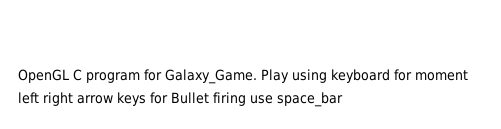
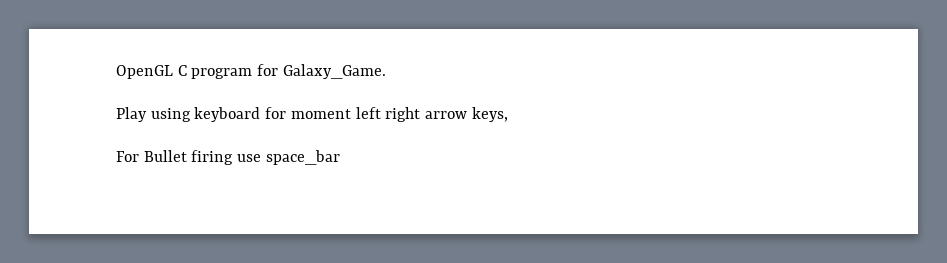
(257, 76) none -> (386, 71) //
[117,92,168,106] keys for -> [471,107,508,122] [116,151,139,162] keys, // For

